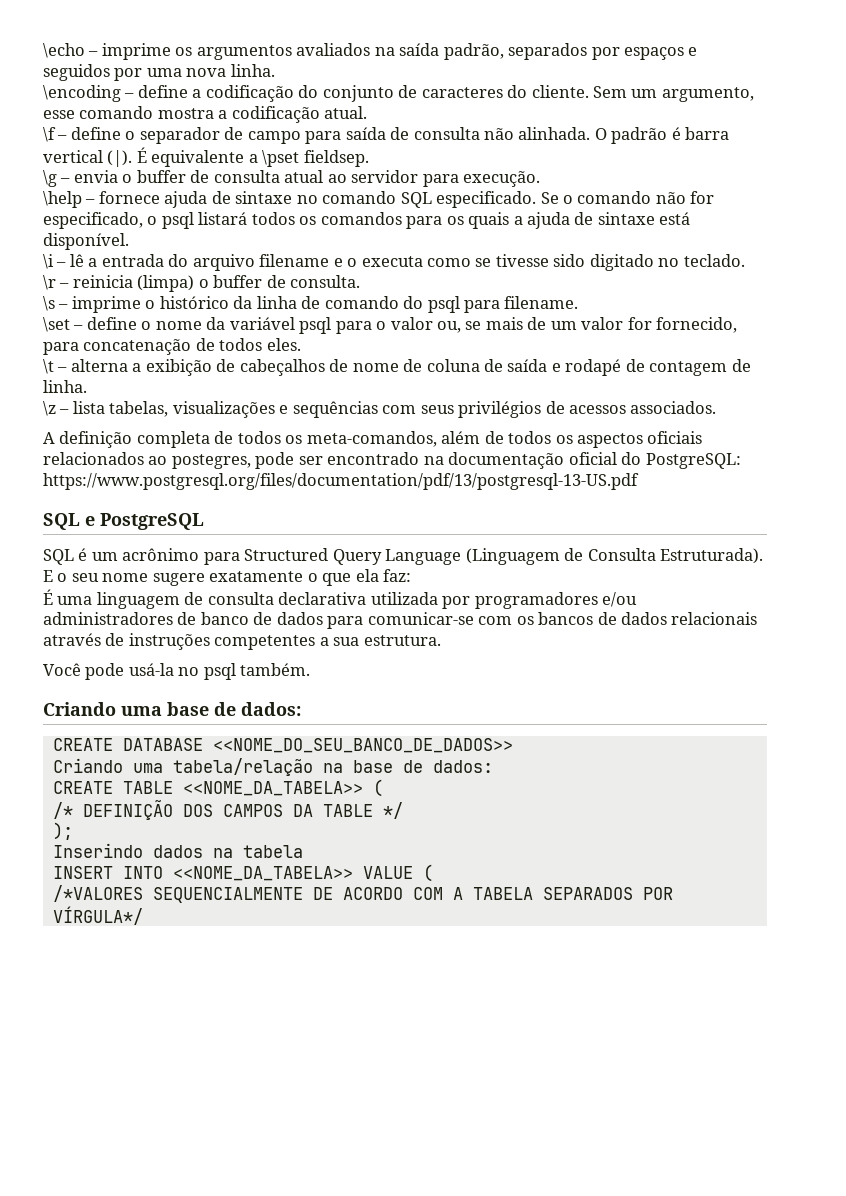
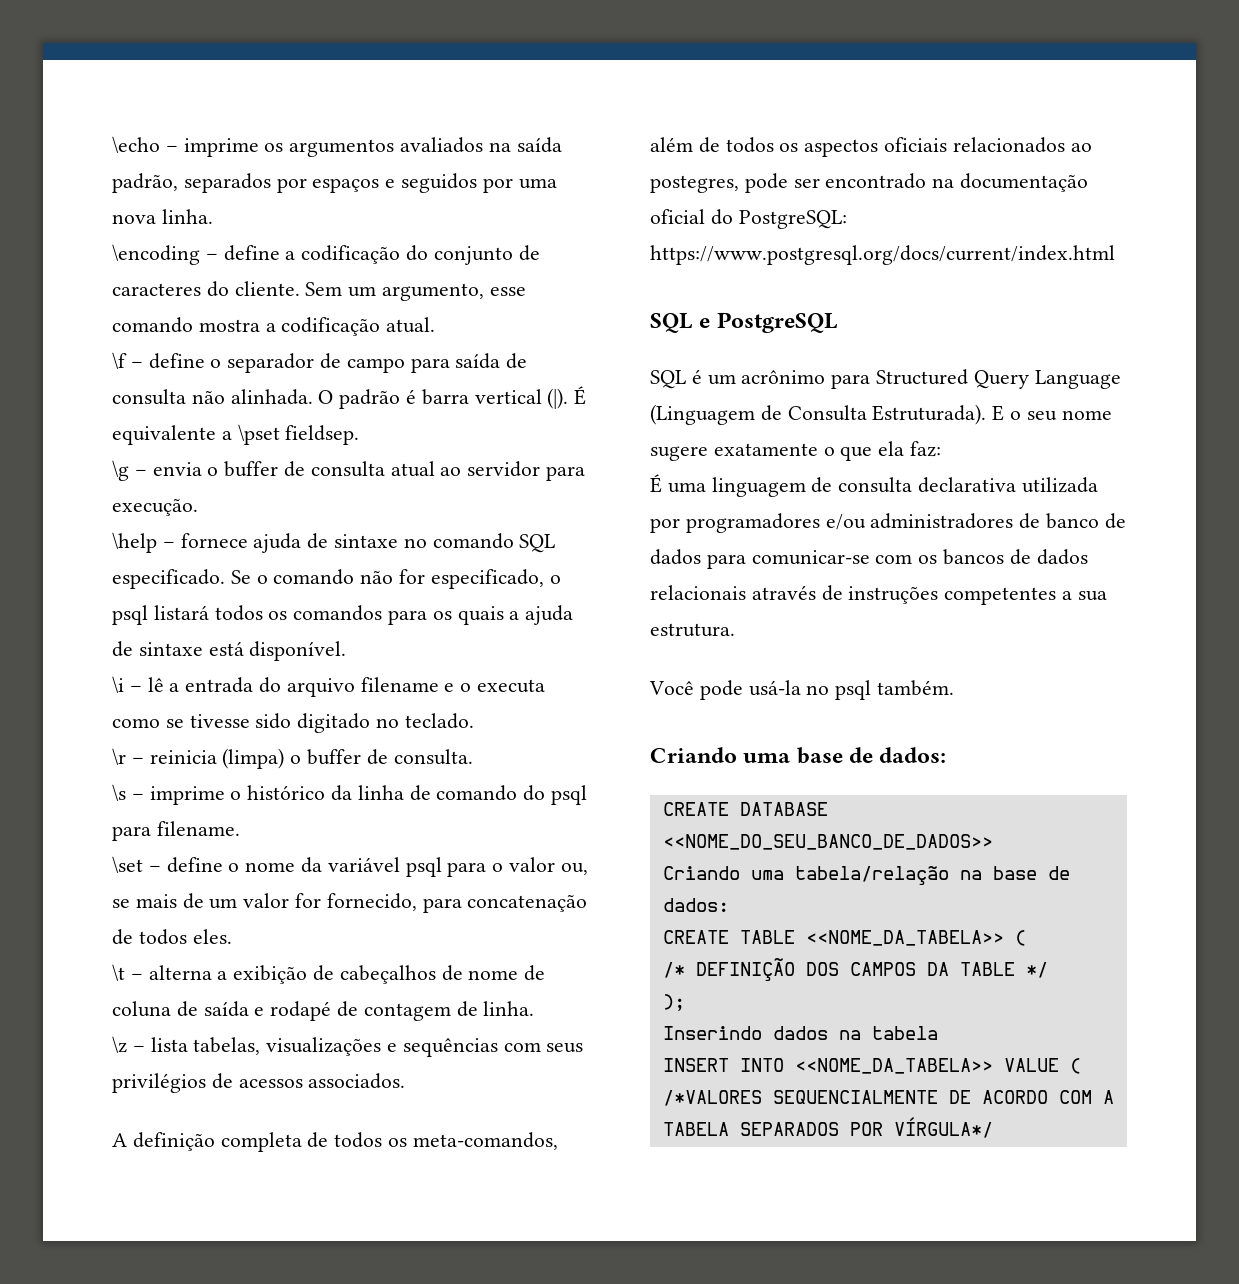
[43,473,639,490] https://www.postgresql.org/files/documentation/pdf/13/postgresql-13-US.pdf -> [650,245,1115,265] https://www.postgresql.org/docs/current/index.html

